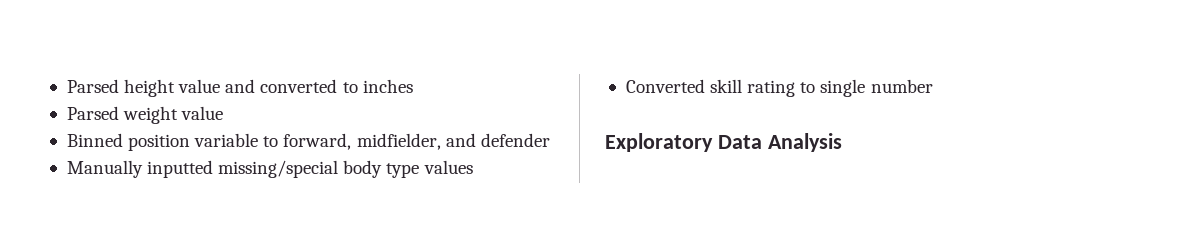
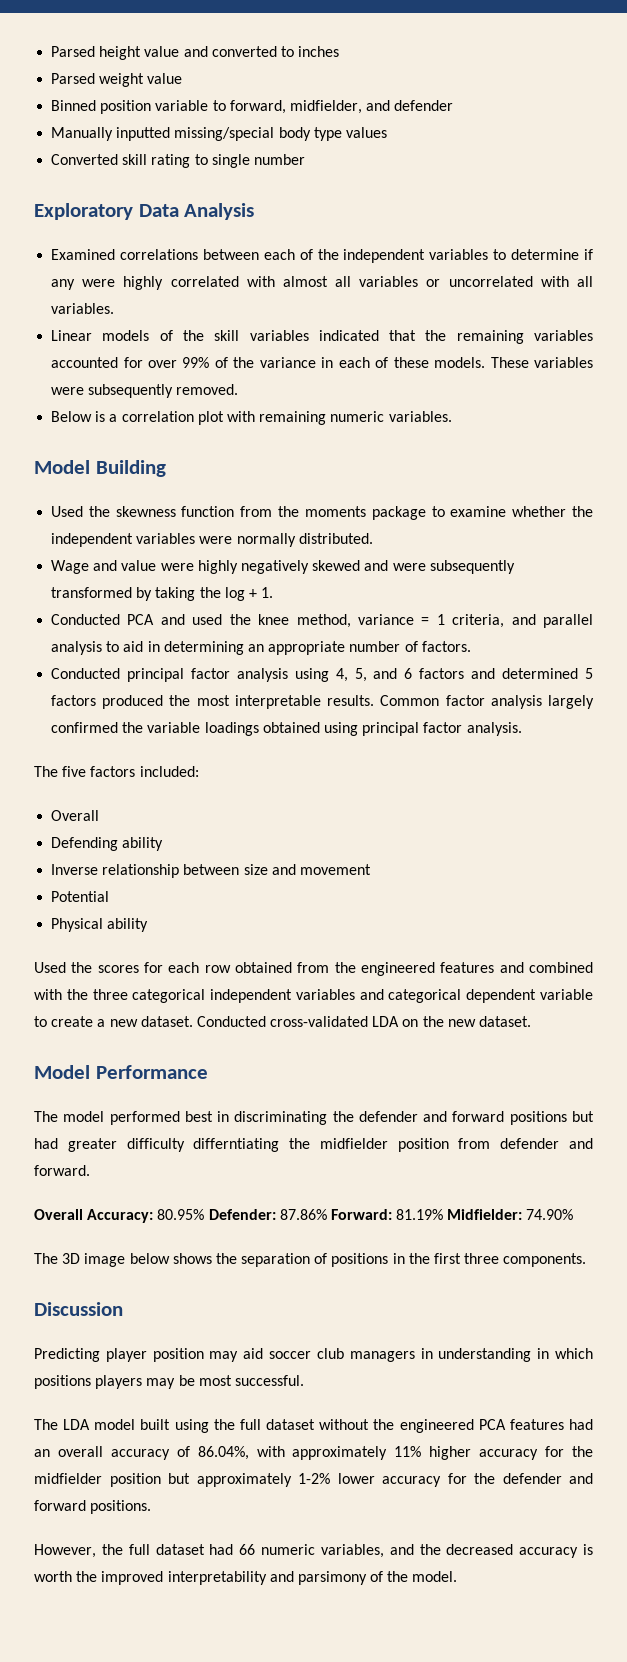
(842, 142) none -> [51,249,593,263] [51,276,594,290] [51,303,115,314] [51,330,594,344] [51,357,593,368] [51,384,239,398] [51,411,452,425] [34,460,166,477] [51,506,593,520] [51,533,373,547] [51,560,515,574] [51,587,274,601] [51,614,594,628] [51,641,471,655] [51,668,594,682] [51,695,595,709] [51,722,522,736] [34,766,199,777] [51,810,100,821] [51,837,164,851] [51,864,371,878] [51,891,110,902] [51,918,149,932] [34,962,593,976] [34,989,593,1003] [34,1016,532,1027] [34,1065,208,1079] [34,1111,594,1125] [34,1138,593,1152] [34,1165,90,1176] [34,1209,574,1223] [34,1253,587,1267] [34,1302,123,1316] [34,1348,593,1362] [34,1375,304,1389] [34,1419,593,1433] [34,1446,593,1460] [34,1473,593,1487] [34,1500,152,1514] [34,1544,593,1558] [34,1571,458,1585] // Examined correlations between each of the independent variables to determine if any were highly correlated with almost all variables or uncorrelated with all variables. // Linear models of the skill variables indicated that the remaining variables accounted for over 99% of the variance in each of these models. These variables were subsequently removed. // Below is a correlation plot with remaining numeric variables. // Model Building // Used the skewness function from the moments package to examine whether the independent variables were normally distributed. // Wage and value were highly negatively skewed and were subsequently transformed by taking the log + 1. // Conducted PCA and used the knee method, variance = 1 criteria, and parallel analysis to aid in determining an appropriate number of factors. // Conducted principal factor analysis using 4, 5, and 6 factors and determined 5 factors produced the most interpretable results. Common factor analysis largely confirmed the variable loadings obtained using principal factor analysis. // The five factors included: // Overall // Defending ability // Inverse relationship between size and movement // Potential // Physical ability // Used the scores for each row obtained from the engineered features and combined with the three categorical independent variables and categorical dependent variable to create a new dataset. Conducted cross-validated LDA on the new dataset. // Model Performance // The model performed best in discriminating the defender and forward positions but had greater difficulty differntiating the midfielder position from defender and forward. // Overall Accuracy: 80.95% Defender: 87.86% Forward: 81.19% Midfielder: 74.90% // The 3D image below shows the separation of positions in the first three components. // Discussion // Predicting player position may aid soccer club managers in understanding in which positions players may be most successful. // The LDA model built using the full dataset without the engineered PCA features had an overall accuracy of 86.04%, with approximately 11% higher accuracy for the midfielder position but approximately 1-2% lower accuracy for the defender and forward positions. // However, the full dataset had 66 numeric variables, and the decreased accuracy is worth the improved interpretability and parsimony of the model.

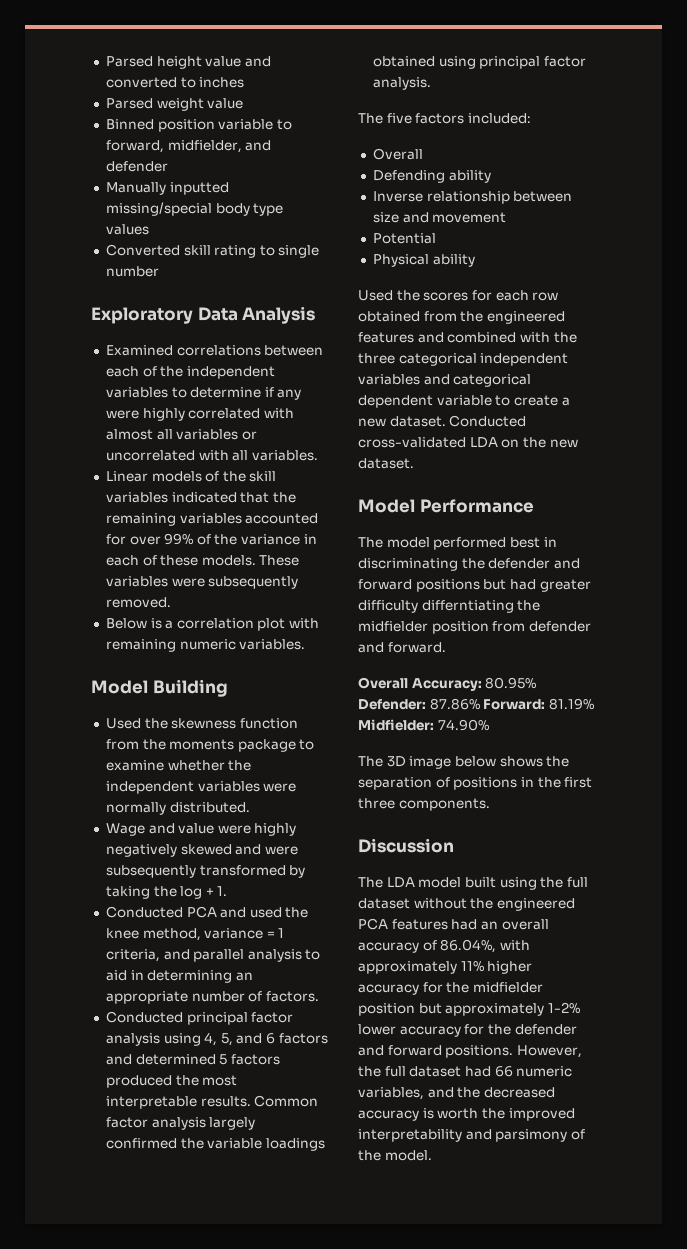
[34,1348,593,1362] [34,1375,304,1389] // Predicting player position may aid soccer club managers in understanding in which positions players may be most successful. -> (454, 845) none
(152, 1507) // -> (514, 1051) none

